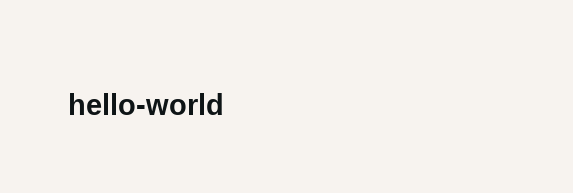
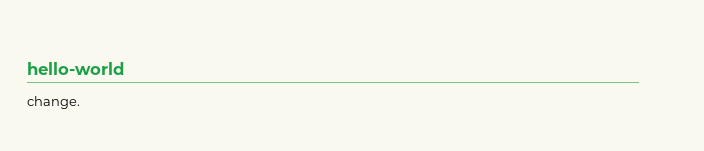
(224, 104) none -> [27,96,80,109] // change.

